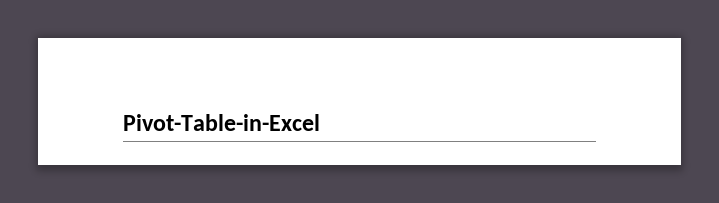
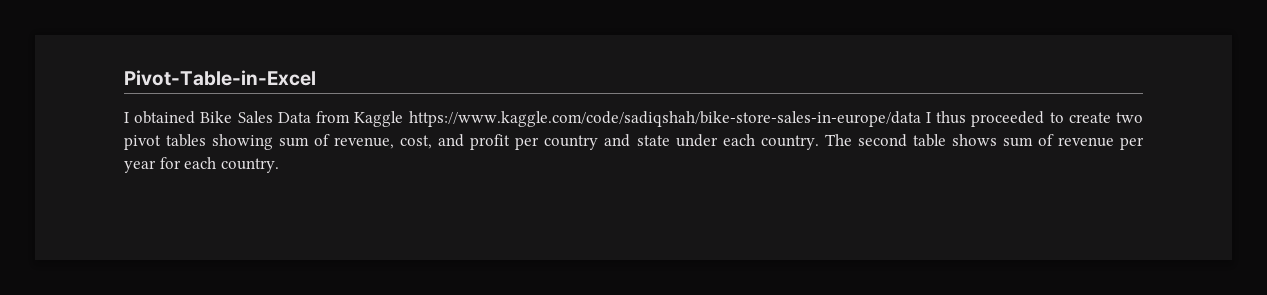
(320, 122) none -> [124,111,1143,127] [124,134,1144,150] [124,157,279,173] // I obtained Bike Sales Data from Kaggle https://www.kaggle.com/code/sadiqshah/bike-store-sales-in-europe/data I thus proceeded to create two pivot tables showing sum of revenue, cost, and profit per country and state under each country. The second table shows sum of revenue per year for each country.

